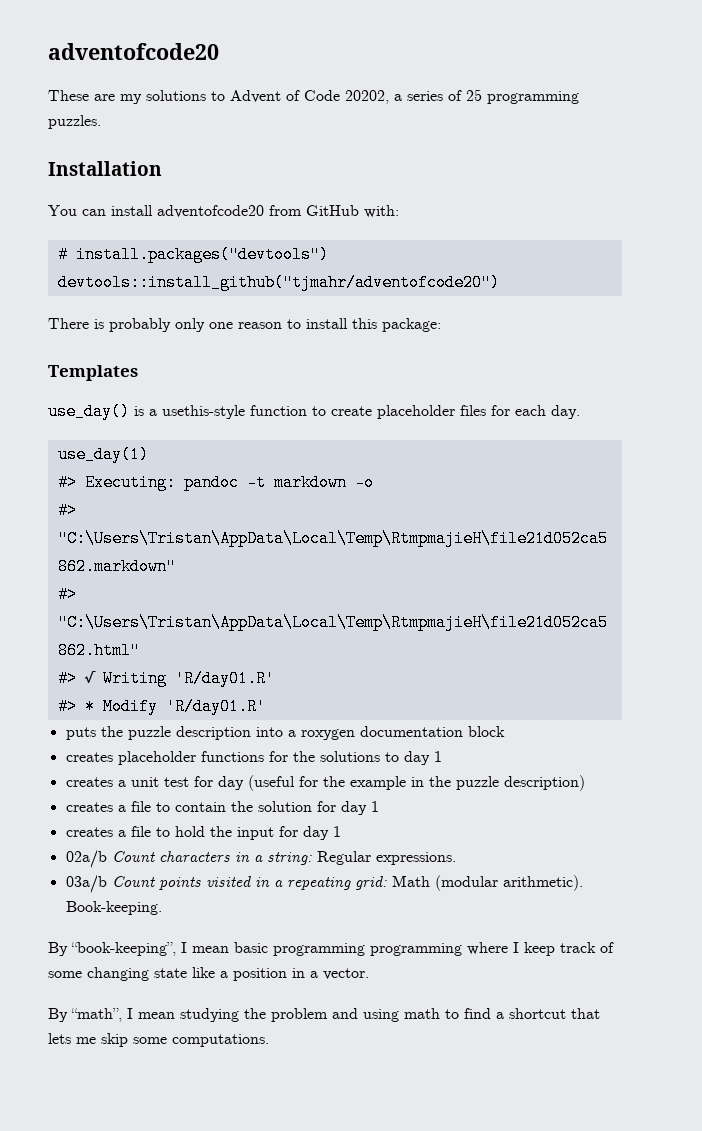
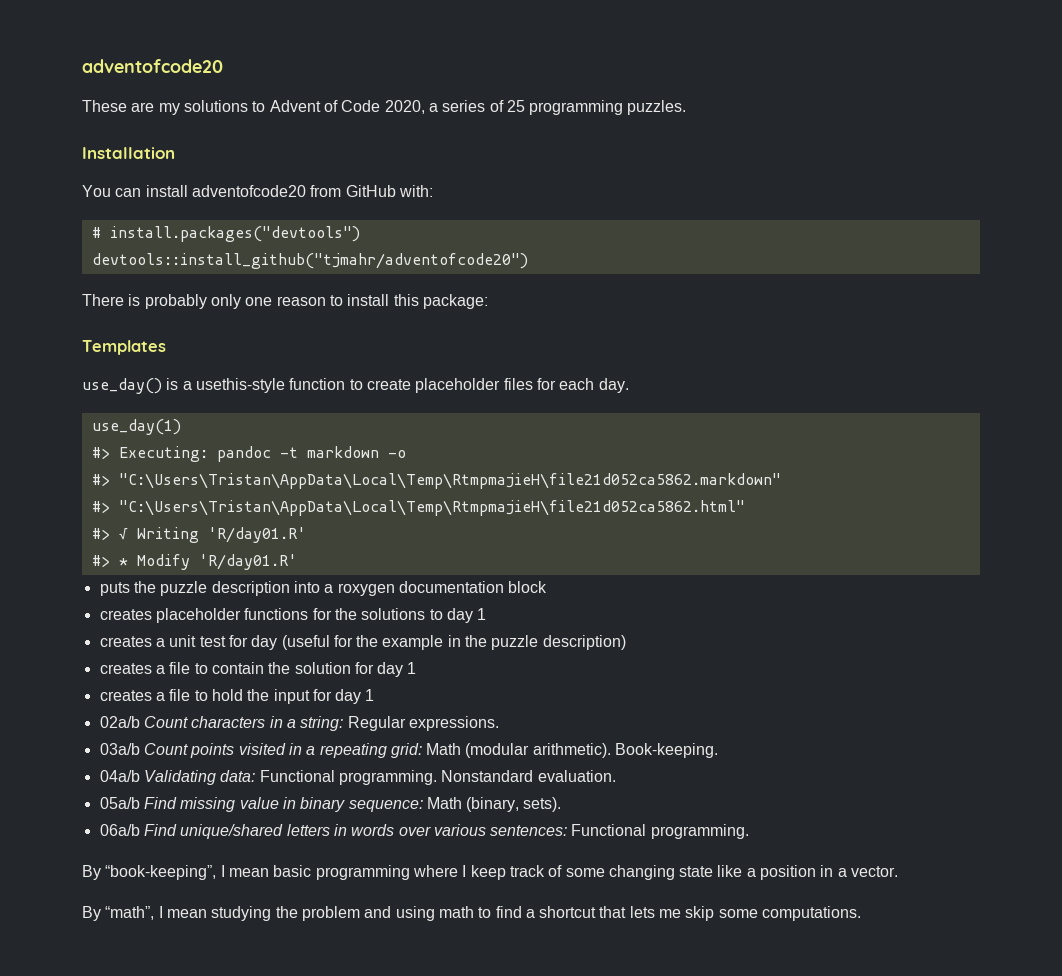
[345,90,389,104] 20202, -> [384,100,425,114] 2020,
(162, 908) none -> [99,770,616,785] [99,797,562,812] [99,824,749,839] // 04a/b Validating data: Functional programming. Nonstandard evaluation. // 05a/b Find missing value in binary sequence: Math (binary, sets). // 06a/b Find unique/shared letters in words over various sentences: Functional programming.
[370,943,462,956] programming -> (410, 872) none

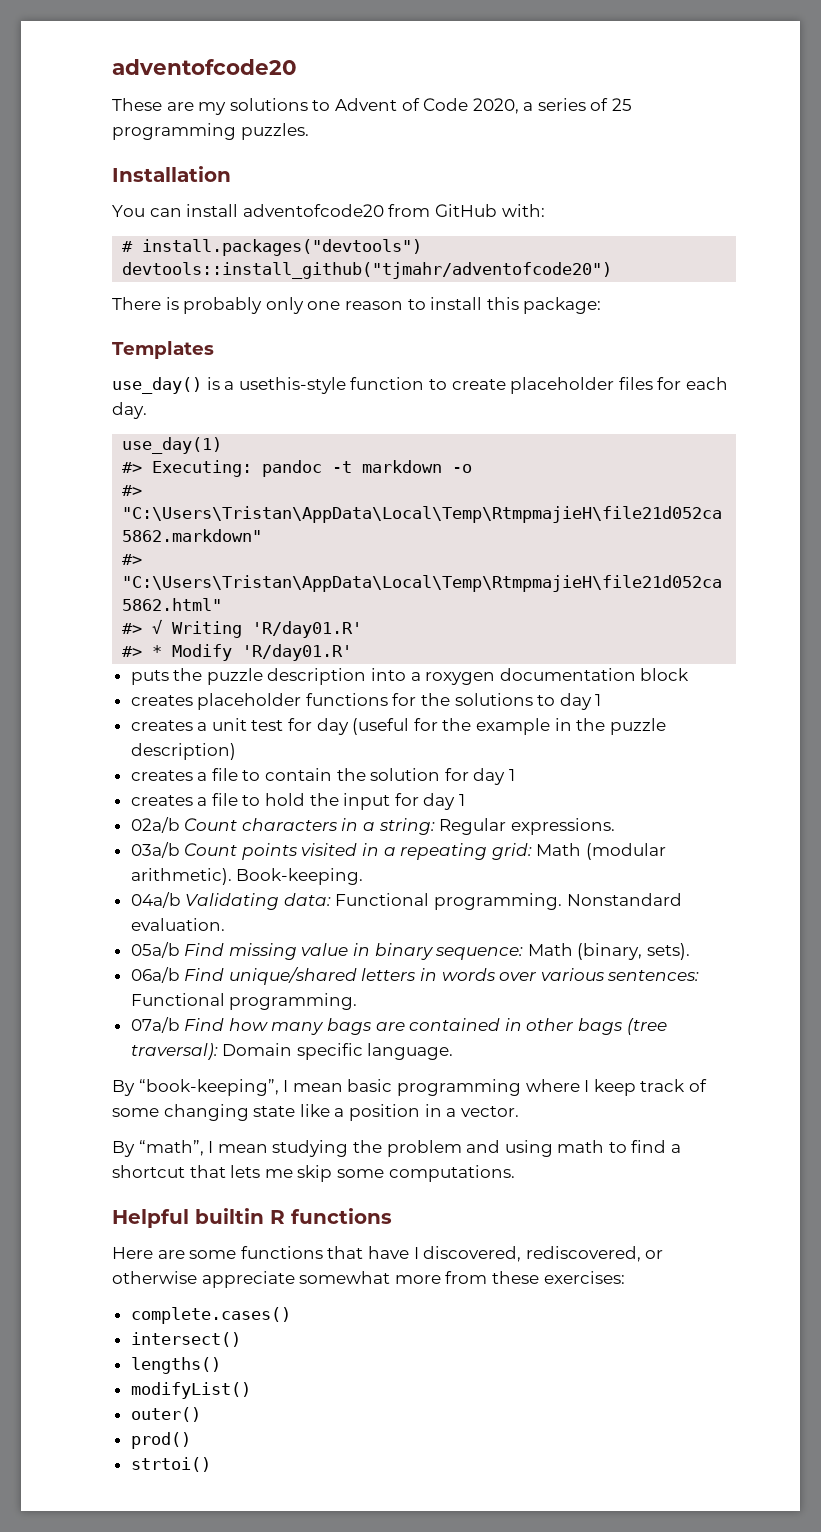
(749, 831) none -> [130,1017,667,1035] [130,1043,454,1060] // 07a/b Find how many bags are contained in other bags (tree traversal): Domain specific language.
(862, 913) none -> [112,1208,392,1228] [112,1246,664,1262] [112,1271,625,1288] [130,1307,291,1324] [130,1332,241,1347] [130,1357,221,1374] [130,1382,251,1399] [130,1407,201,1422] [130,1432,191,1449] [130,1457,211,1472] // Helpful builtin R functions // Here are some functions that have I discovered, rediscovered, or otherwise appreciate somewhat more from these exercises: // complete.cases() // intersect() // lengths() // modifyList() // outer() // prod() // strtoi()

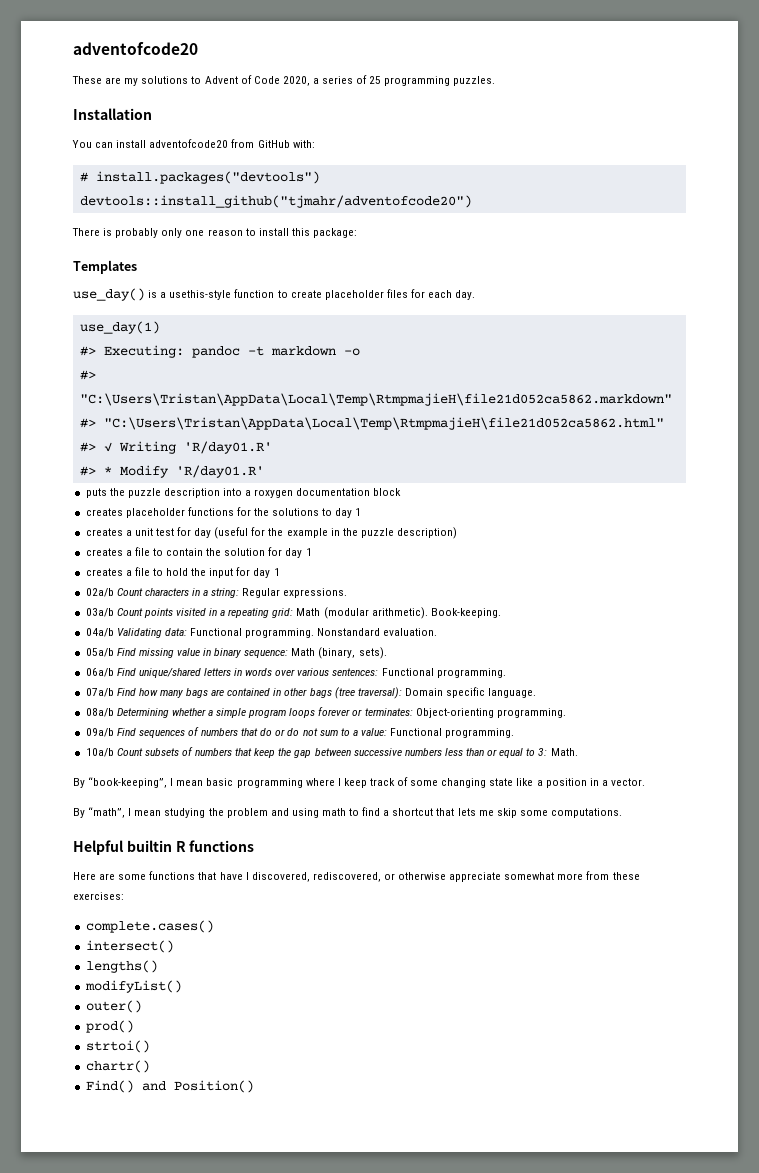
(454, 1051) none -> [85,707,566,718] [85,727,515,738] [85,747,578,758] // 08a/b Determining whether a simple program loops forever or terminates: Object-orienting programming. // 09a/b Find sequences of numbers that do or do not sum to a value: Functional programming. // 10a/b Count subsets of numbers that keep the gap between successive numbers less than or equal to 3: Math.
(211, 1464) none -> [85,1060,150,1073] [85,1080,254,1093] // chartr() // Find() and Position()

